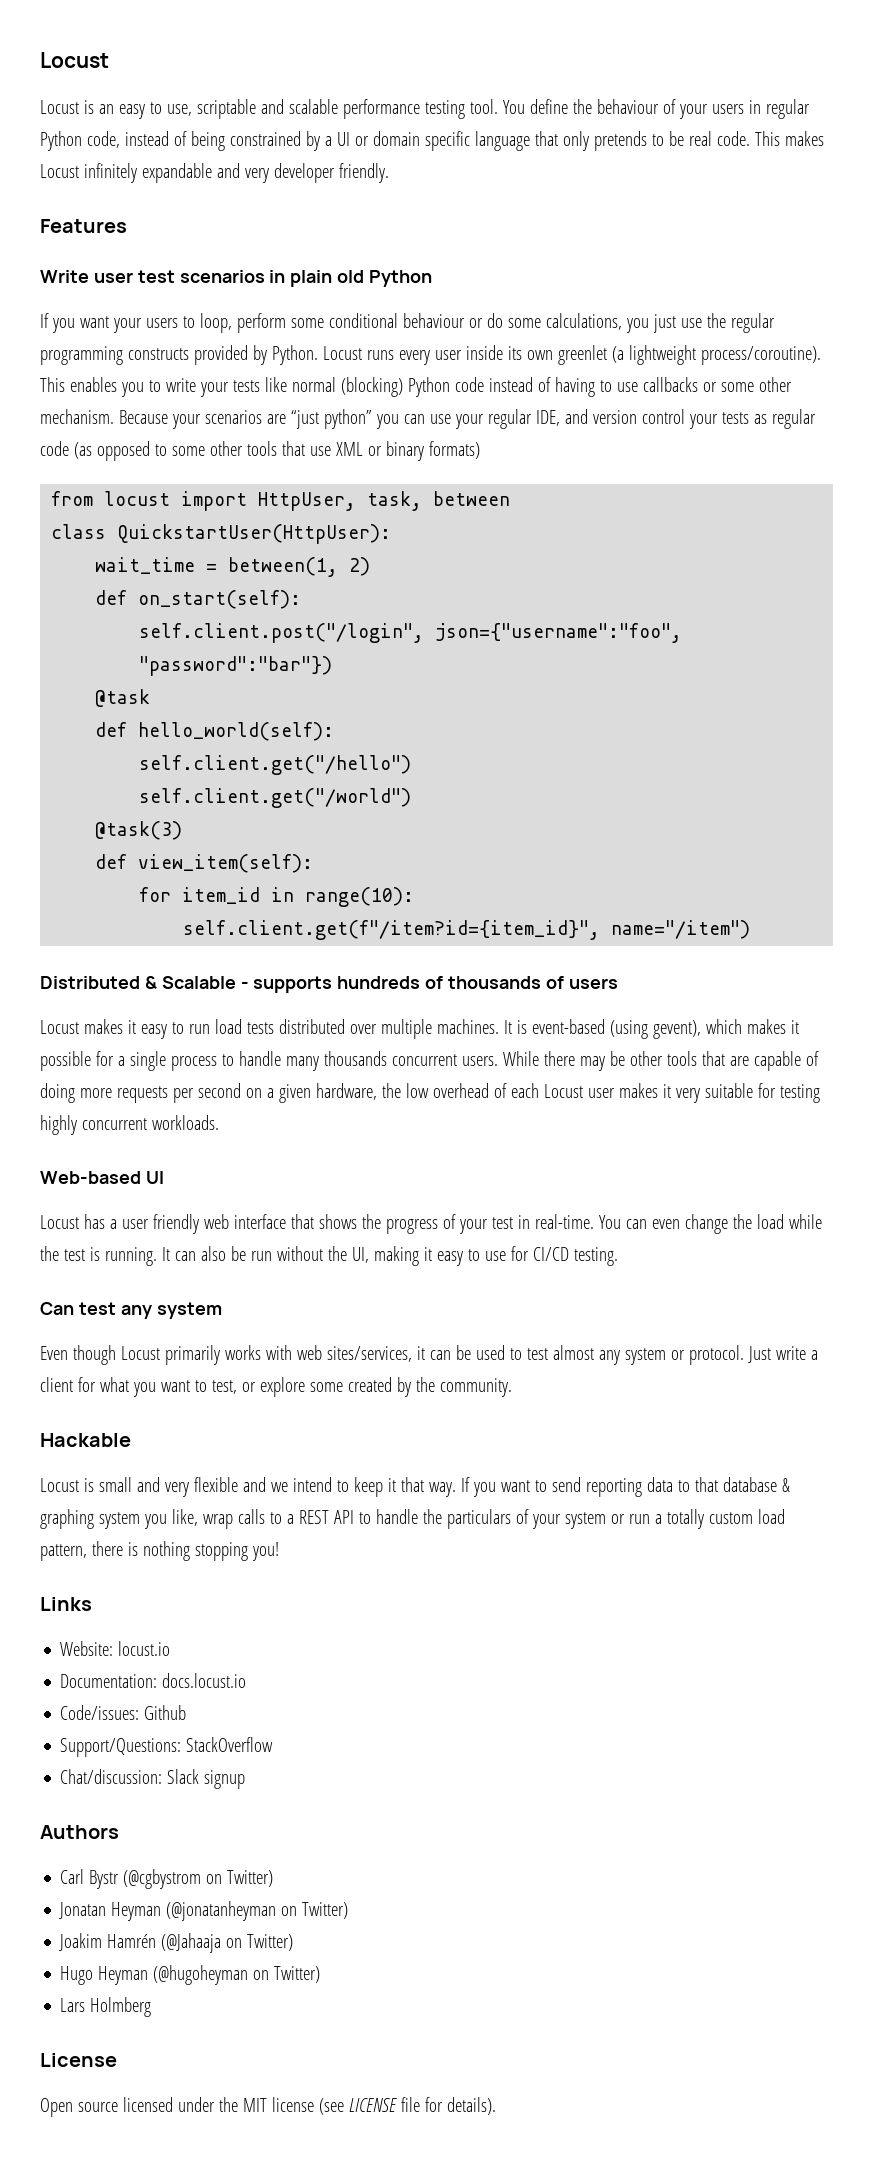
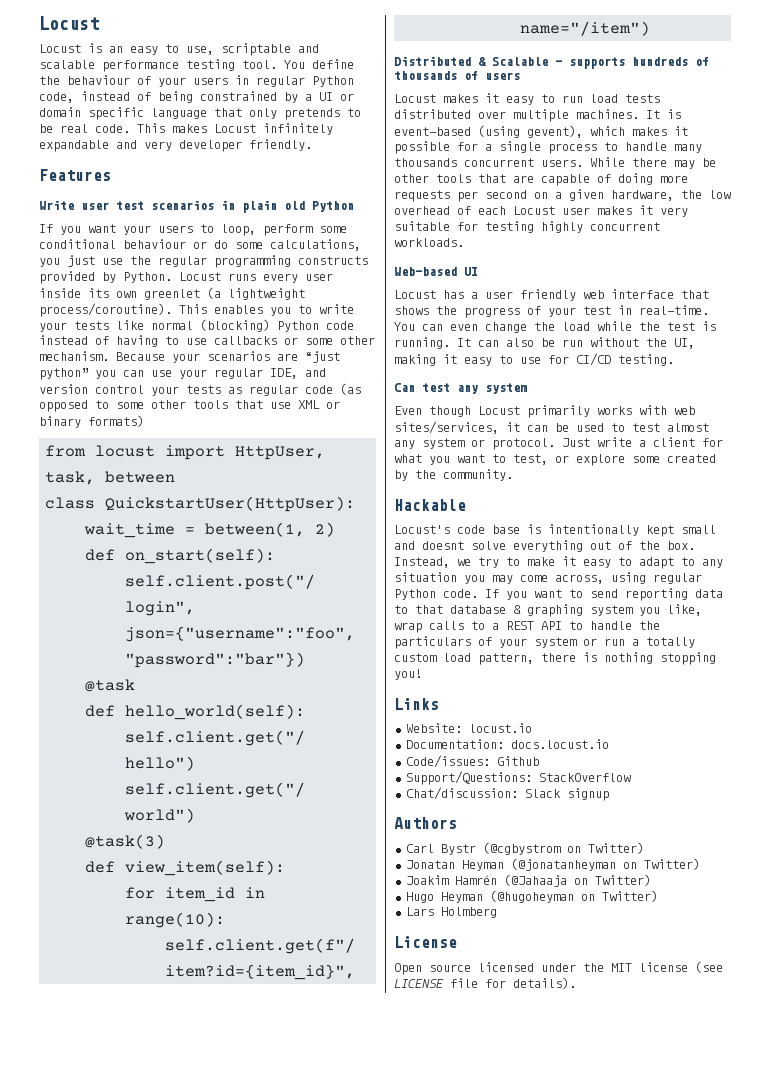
[40,1477,456,1497] Locust is small and very flexible and we intend to keep it that way. -> [394,524,716,537] [394,540,695,552] [394,556,723,569] [394,572,702,584] [394,589,478,600] Locust's code base is intentionally kept small and doesnt solve everything out of the box. Instead, we try to make it easy to adapt to any situation you may come across, using regular Python code.

